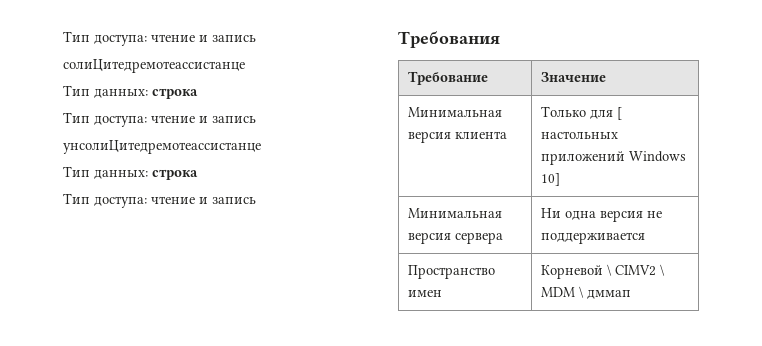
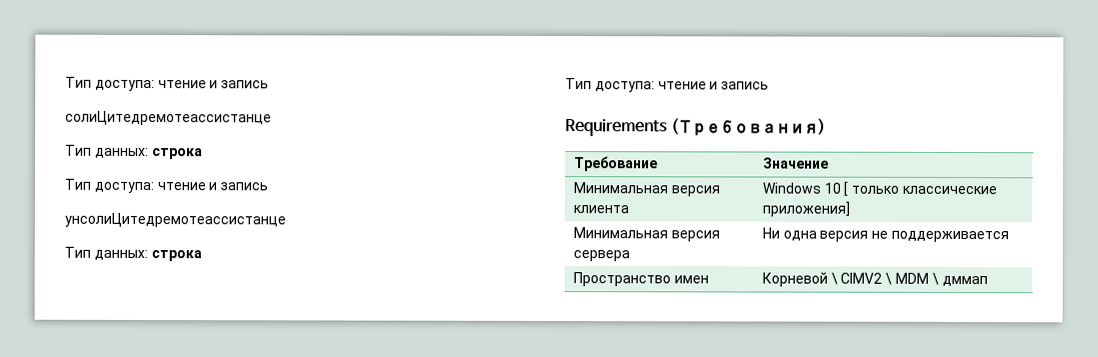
[398,31,500,48] Требования -> [565,118,827,137] Requirements (Требования)
[540,106,622,120] [540,131,618,139] [540,151,686,165] [540,173,560,186] Только для [ настольных приложений Windows 10] -> [761,181,998,197] [761,201,850,217] Windows 10 [ только классические приложения]

